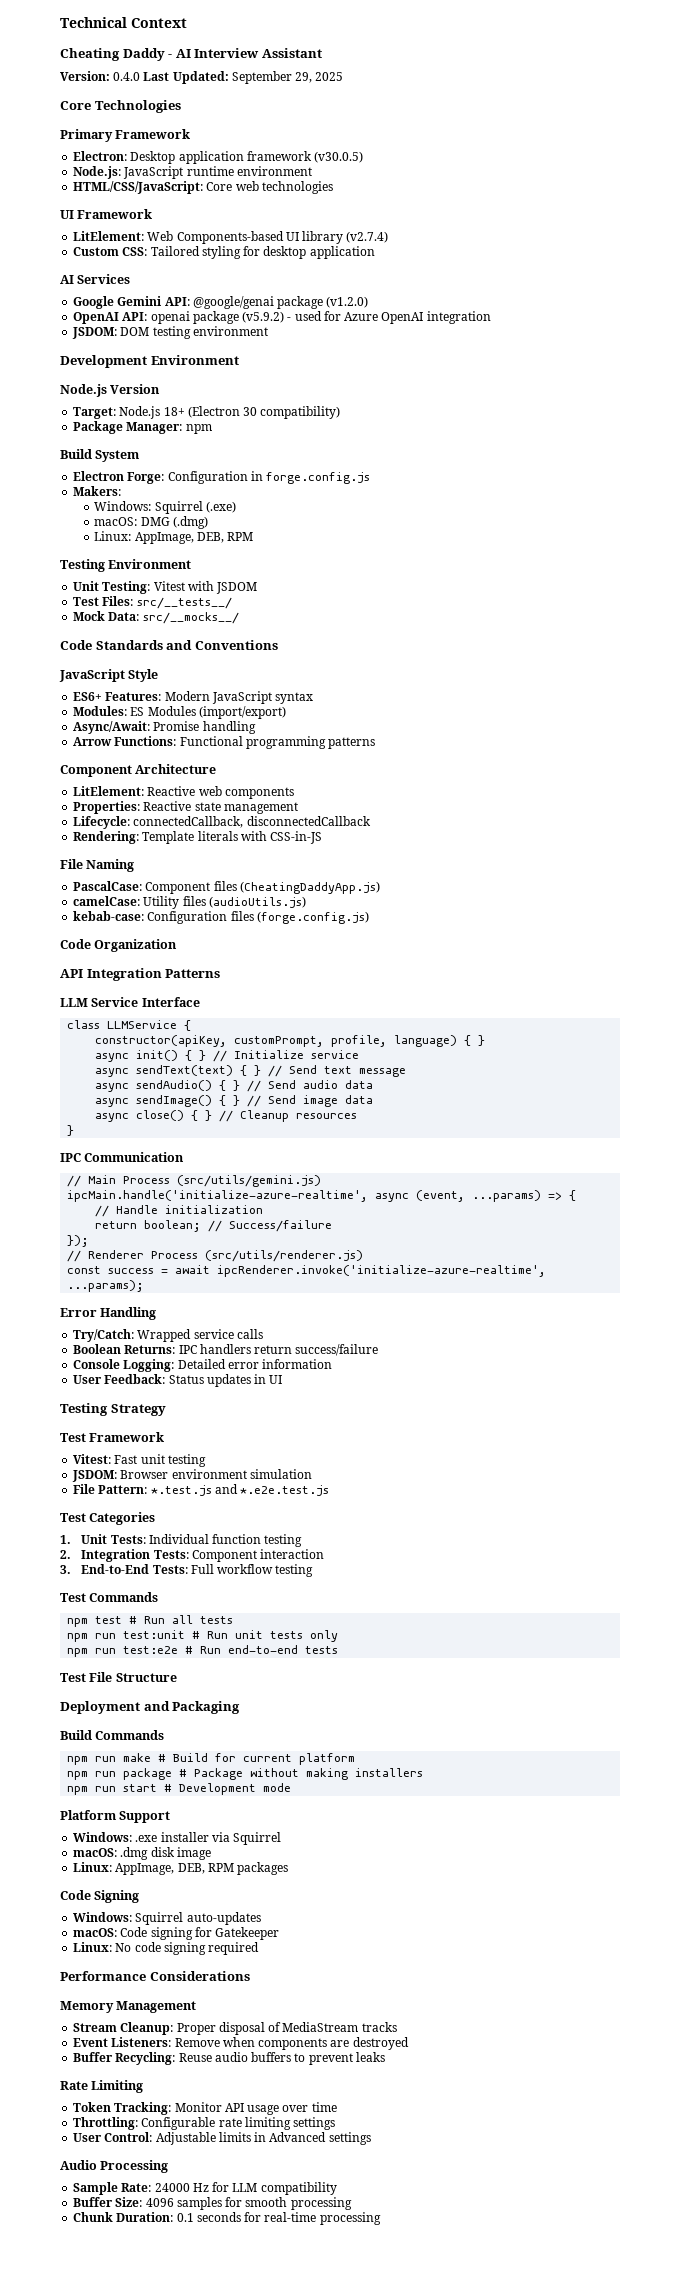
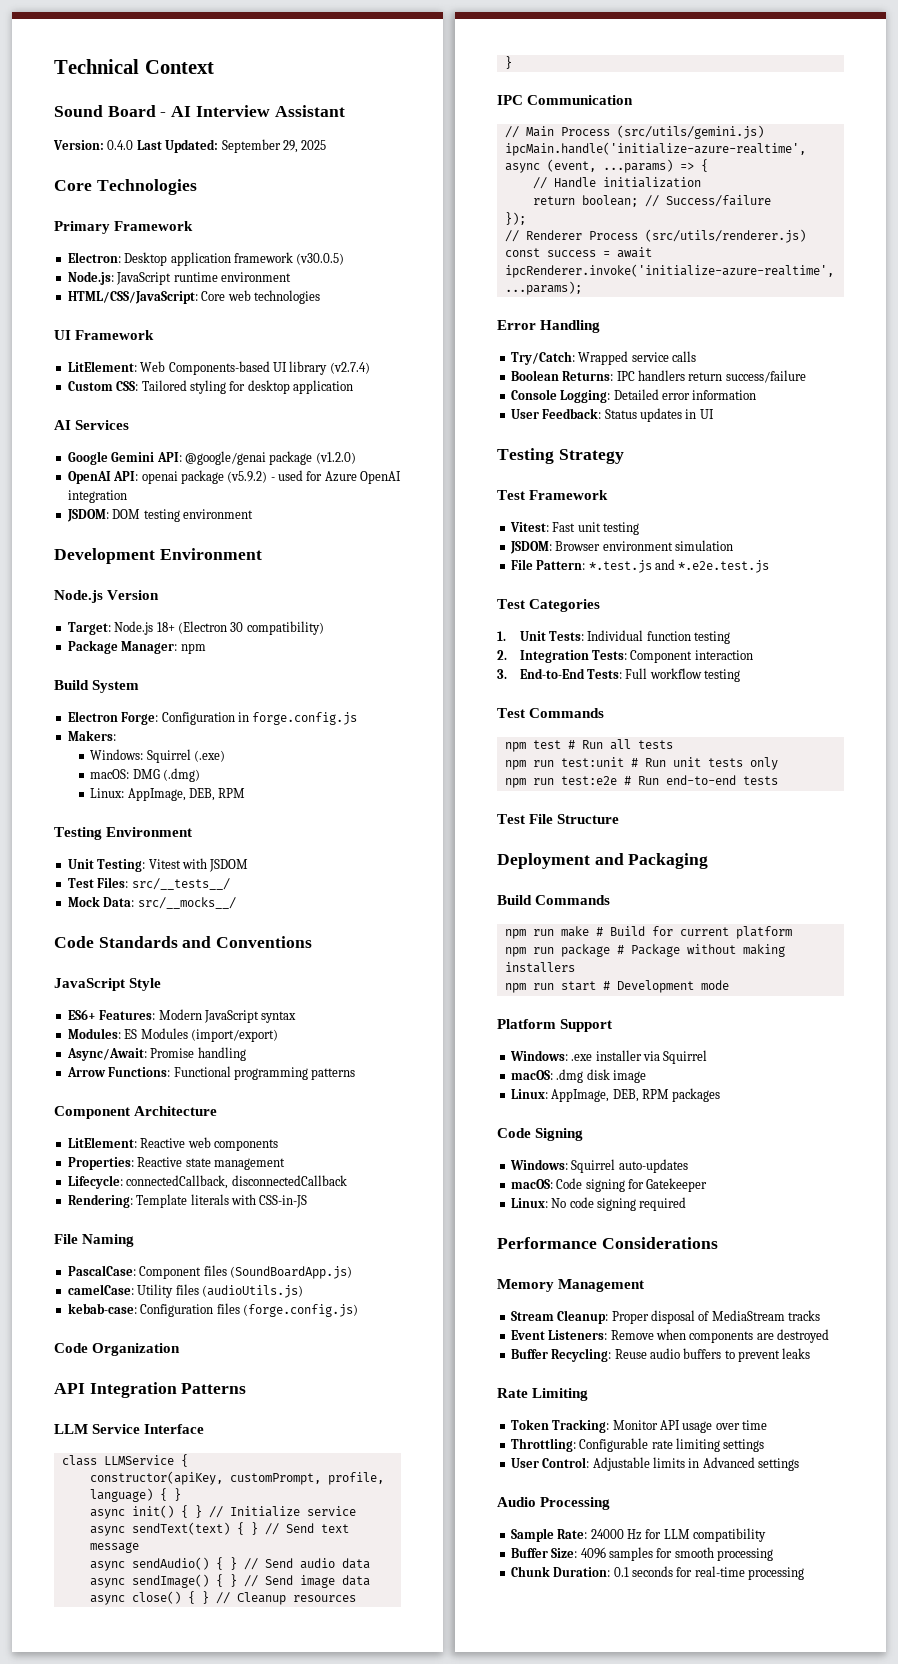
[60,48,165,61] Cheating Daddy -> [54,105,156,117] Sound Board
[239,881,380,894] (CheatingDaddyApp.js) -> [229,1266,352,1279] (SoundBoardApp.js)

